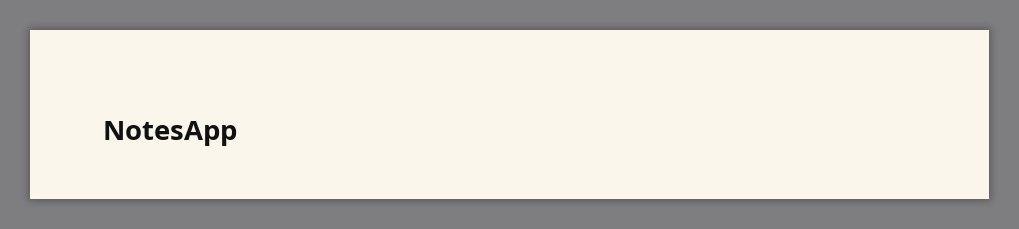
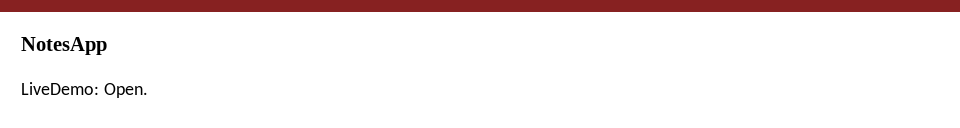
(237, 133) none -> [21,82,148,98] // LiveDemo: Open.

